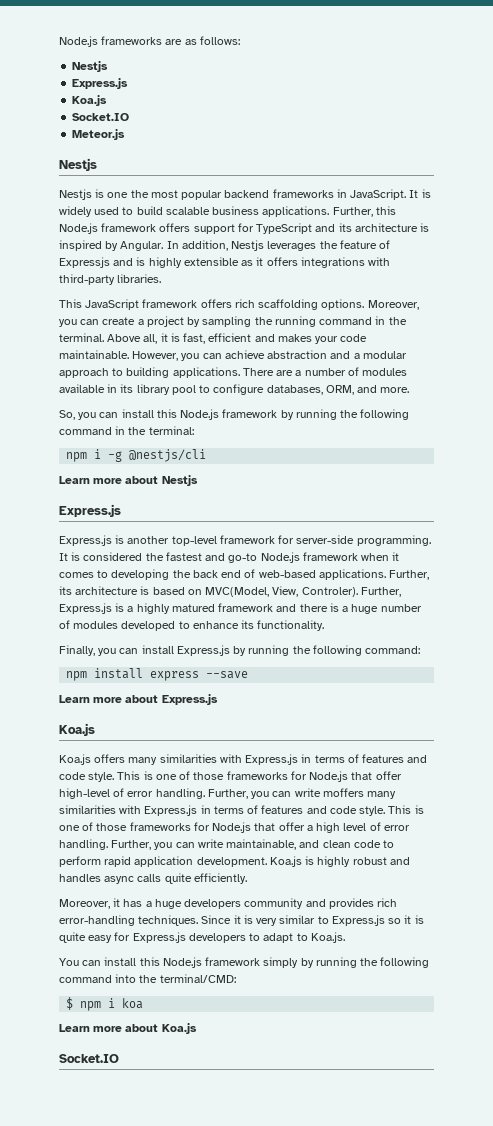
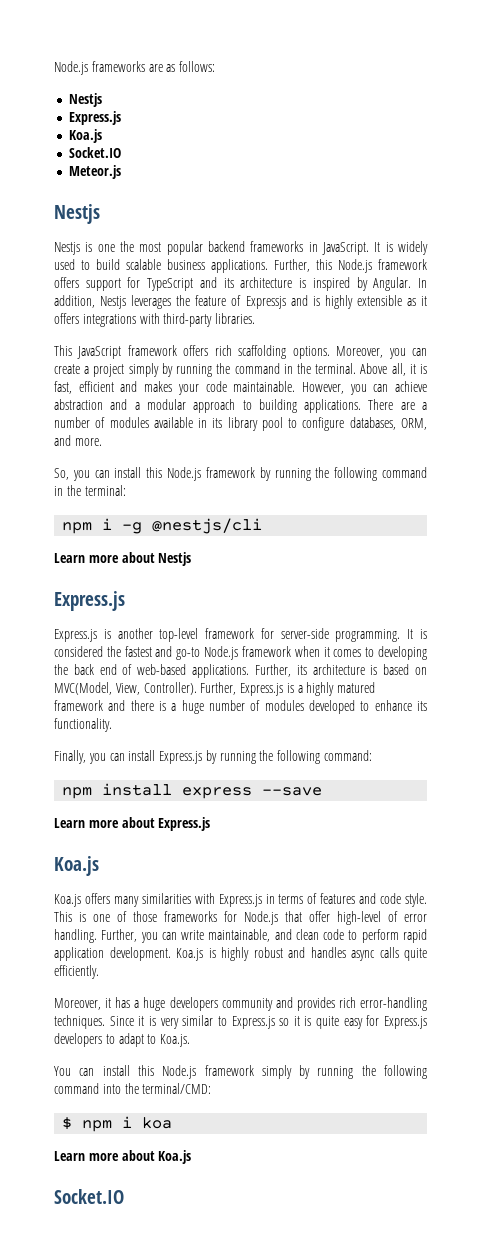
[187,316,316,327] by sampling the running -> [128,363,231,377] simply by running the
[301,587,358,597] Controler). -> [143,682,197,695] Controller).
[322,788,397,799] [59,805,424,816] [59,822,410,833] [59,839,224,850] moffers many similarities with Express.js in terms of features and code style. This is one of those frameworks for Node.js that offer a high level of error handling. Further, you can write -> (205, 935) none

